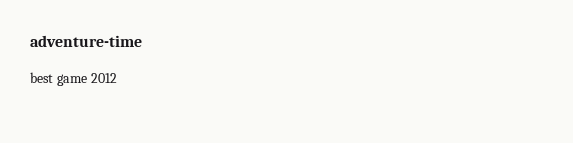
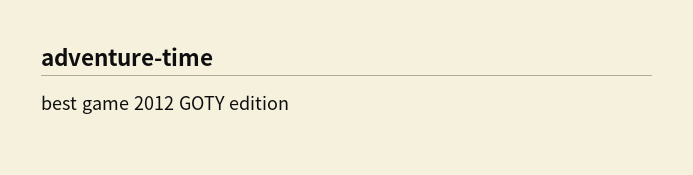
(117, 78) none -> [178,95,290,110] GOTY edition

